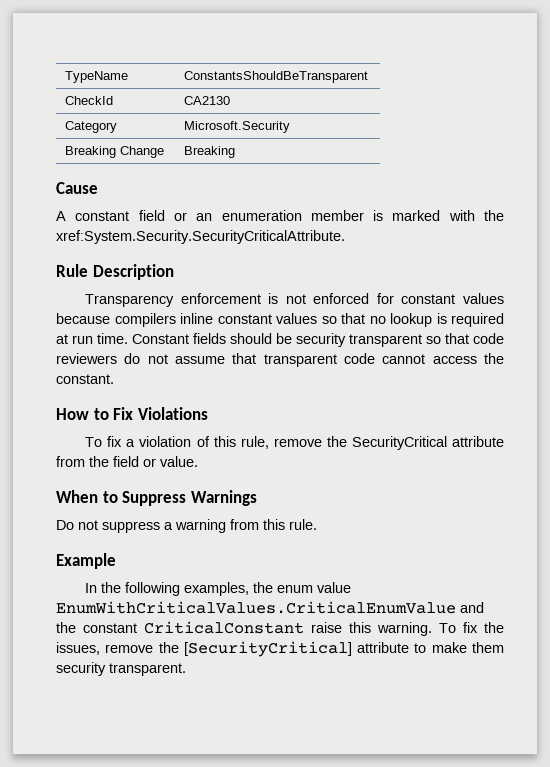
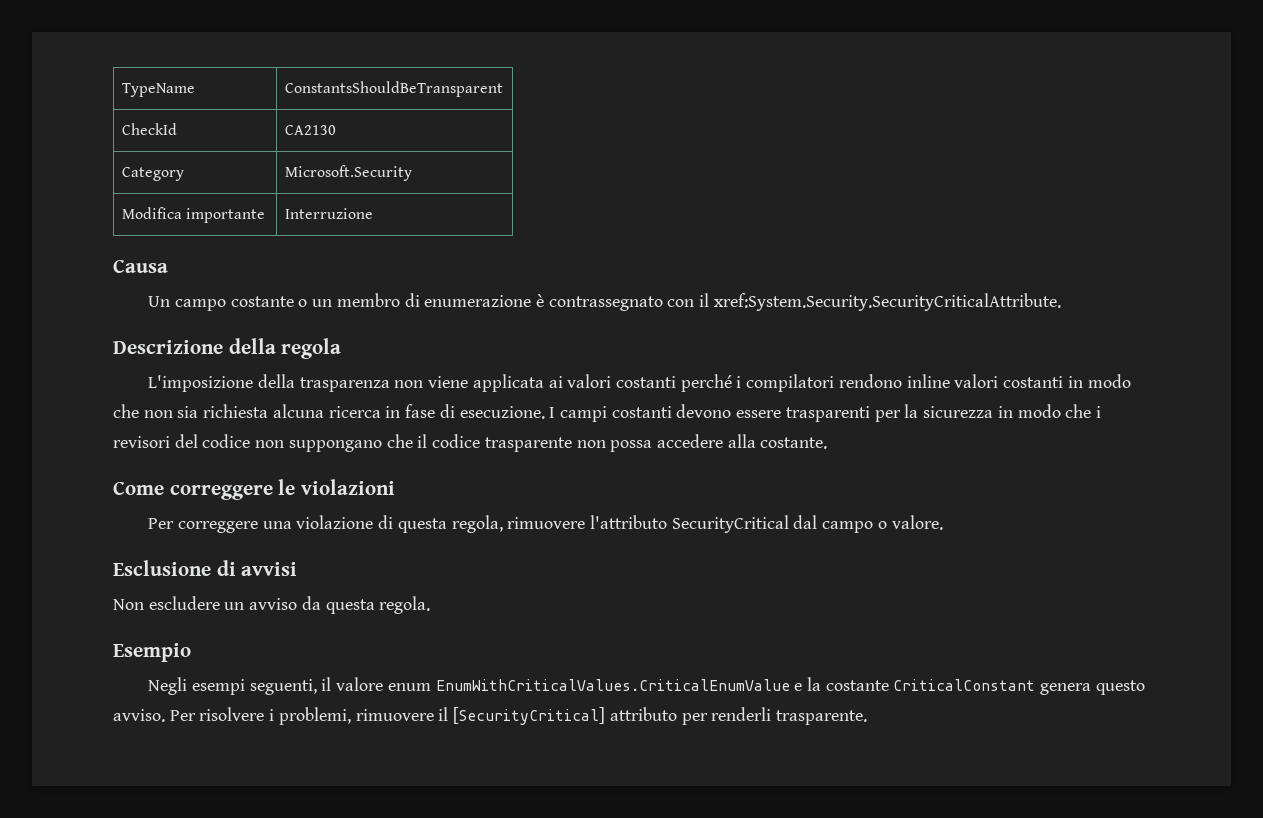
[65,146,165,158] [184,146,236,158] [56,182,98,194] [56,210,505,221] [56,230,345,244] [56,264,174,280] [85,293,505,307] [56,313,504,327] [56,333,504,347] [56,353,504,367] [56,374,114,384] [56,407,208,420] [85,436,504,450] [56,456,198,467] [56,490,257,506] [56,519,317,533] [56,553,116,569] [85,582,352,596] [56,601,484,614] [56,621,504,636] [56,641,504,657] [56,662,186,676] Breaking Change | Breaking // Cause // A constant field or an enumeration member is marked with the xref:System.Security.SecurityCriticalAttribute. // Rule Description // Transparency enforcement is not enforced for constant values because compilers inline constant values so that no lookup is required at run time. Constant fields should be security transparent so that code reviewers do not assume that transparent code cannot access the constant. // How to Fix Violations // To fix a violation of this rule, remove the SecurityCritical attribute from the field or value. // When to Suppress Warnings // Do not suppress a warning from this rule. // Example // In the following examples, the enum value EnumWithCriticalValues.CriticalEnumValue and the constant CriticalConstant raise this warning. To fix the issues, remove the [SecurityCritical] attribute to make them security transparent. -> [121,207,266,223] [284,208,373,219] [113,260,168,273] [148,293,1061,311] [113,338,342,359] [148,374,1131,392] [113,404,1101,422] [113,434,828,452] [113,479,395,500] [148,515,943,533] [113,560,298,576] [113,596,431,614] [113,643,191,662] [148,677,1145,695] [113,707,867,725] Modifica importante | Interruzione // Causa // Un campo costante o un membro di enumerazione è contrassegnato con il xref:System.Security.SecurityCriticalAttribute. // Descrizione della regola // L'imposizione della trasparenza non viene applicata ai valori costanti perché i compilatori rendono inline valori costanti in modo che non sia richiesta alcuna ricerca in fase di esecuzione. I campi costanti devono essere trasparenti per la sicurezza in modo che i revisori del codice non suppongano che il codice trasparente non possa accedere alla costante. // Come correggere le violazioni // Per correggere una violazione di questa regola, rimuovere l'attributo SecurityCritical dal campo o valore. // Esclusione di avvisi // Non escludere un avviso da questa regola. // Esempio // Negli esempi seguenti, il valore enum EnumWithCriticalValues.CriticalEnumValue e la costante CriticalConstant genera questo avviso. Per risolvere i problemi, rimuovere il [SecurityCritical] attributo per renderli trasparente.

